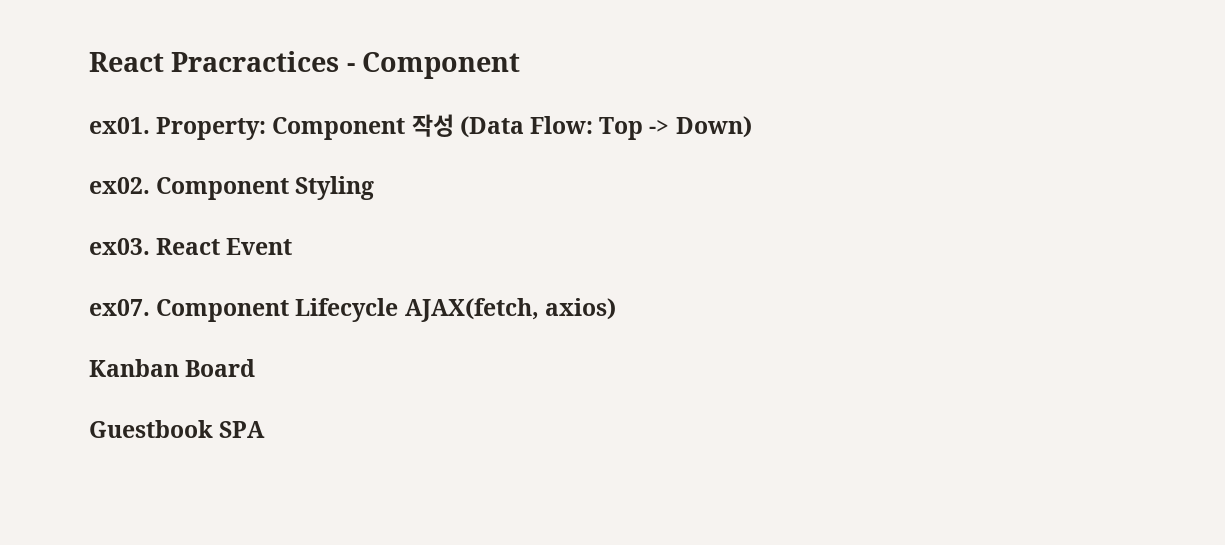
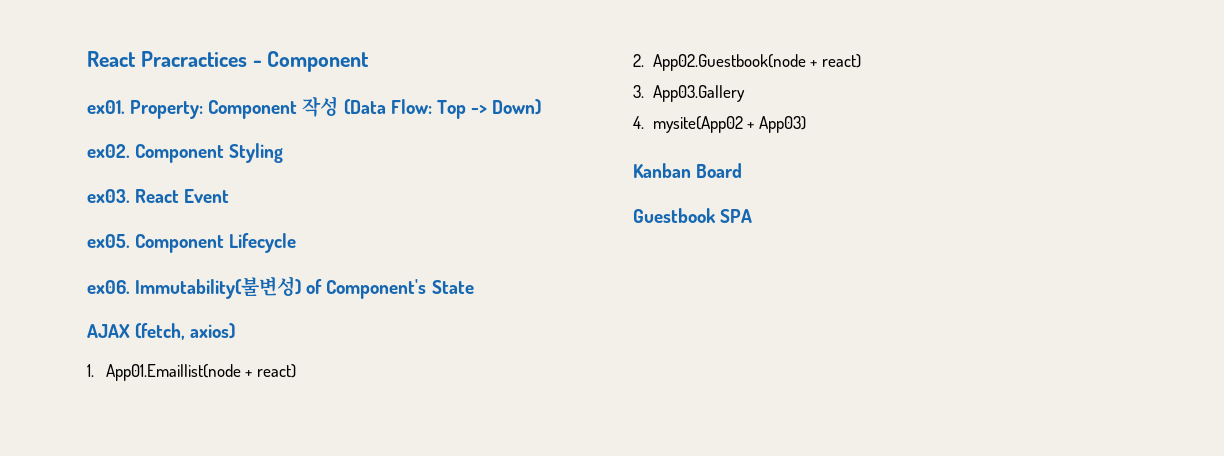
[89,299,150,316] ex07. -> [87,234,130,248] ex05.
[404,298,616,322] AJAX(fetch, axios) -> [87,276,474,299] [87,323,236,340] [87,364,297,381] [633,54,861,71] [633,85,745,102] [633,116,806,133] // ex06. Immutability(불변성) of Component's State // AJAX (fetch, axios) // 1. App01.Emaillist(node + react) // 2. App02.Guestbook(node + react) // 3. App03.Gallery // 4. mysite(App02 + App03)

